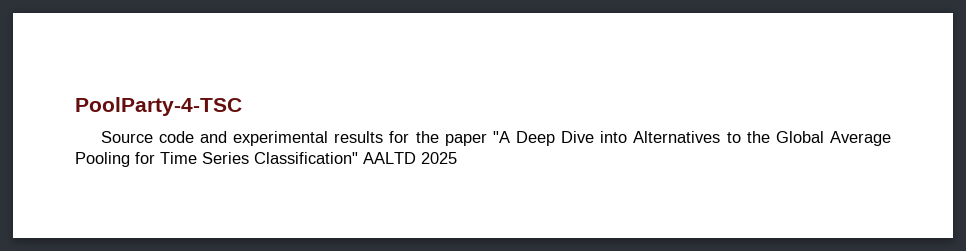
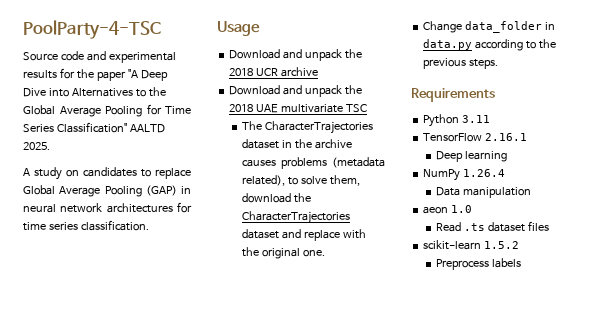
[421,152,457,164] 2025 -> [23,142,50,150] [23,167,191,180] [23,185,191,197] [23,202,193,213] [23,220,149,231] [217,21,260,36] [229,49,363,61] [229,67,319,77] [229,85,363,97] [229,104,368,113] [242,121,374,134] [242,139,352,149] [242,157,385,169] [242,175,360,186] [242,193,312,203] [242,211,351,224] [242,229,366,241] [242,247,325,259] [423,21,556,33] [423,39,557,51] [423,58,499,69] [411,88,495,102] [423,114,491,127] [423,133,528,142] [436,151,508,162] [423,169,506,181] [436,187,532,198] [423,205,473,214] [436,221,549,232] [423,240,520,250] [436,258,522,270] 2025. // A study on candidates to replace Global Average Pooling (GAP) in neural network architectures for time series classification. // Usage // Download and unpack the 2018 UCR archive // Download and unpack the 2018 UAE multivariate TSC // The CharacterTrajectories dataset in the archive causes problems (metadata related), to solve them, download the CharacterTrajectories dataset and replace with the original one. // Change data_folder in data.py according to the previous steps. // Requirements // Python 3.11 // TensorFlow 2.16.1 // Deep learning // NumPy 1.26.4 // Data manipulation // aeon 1.0 // Read .ts dataset files // scikit-learn 1.5.2 // Preprocess labels

